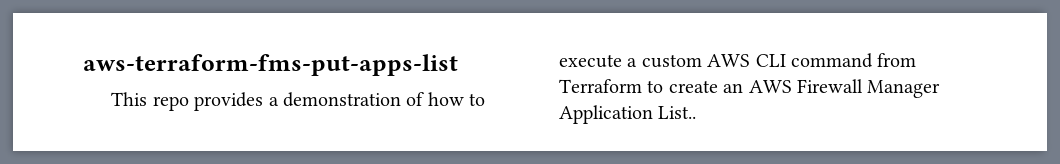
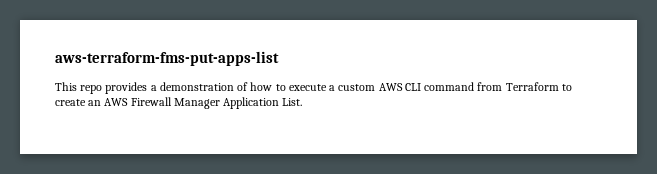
[658,106,697,119] List.. -> [282,98,303,106] List.

